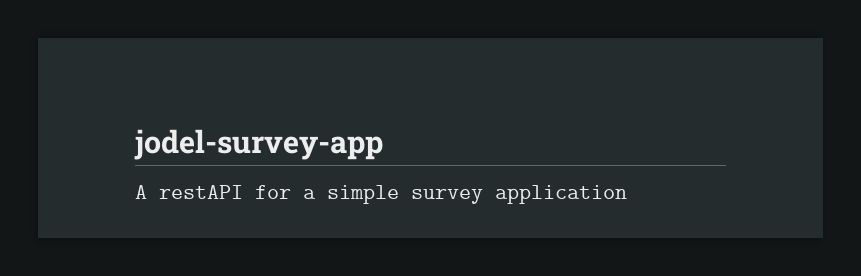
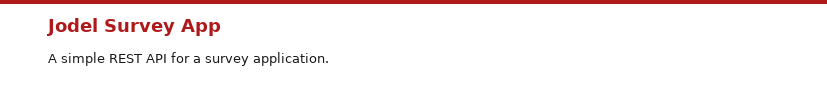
[134,129,383,160] [135,185,627,204] jodel-survey-app // A restAPI for a simple survey application -> [46,18,221,36] [48,52,329,66] Jodel Survey App // A simple REST API for a survey application.

